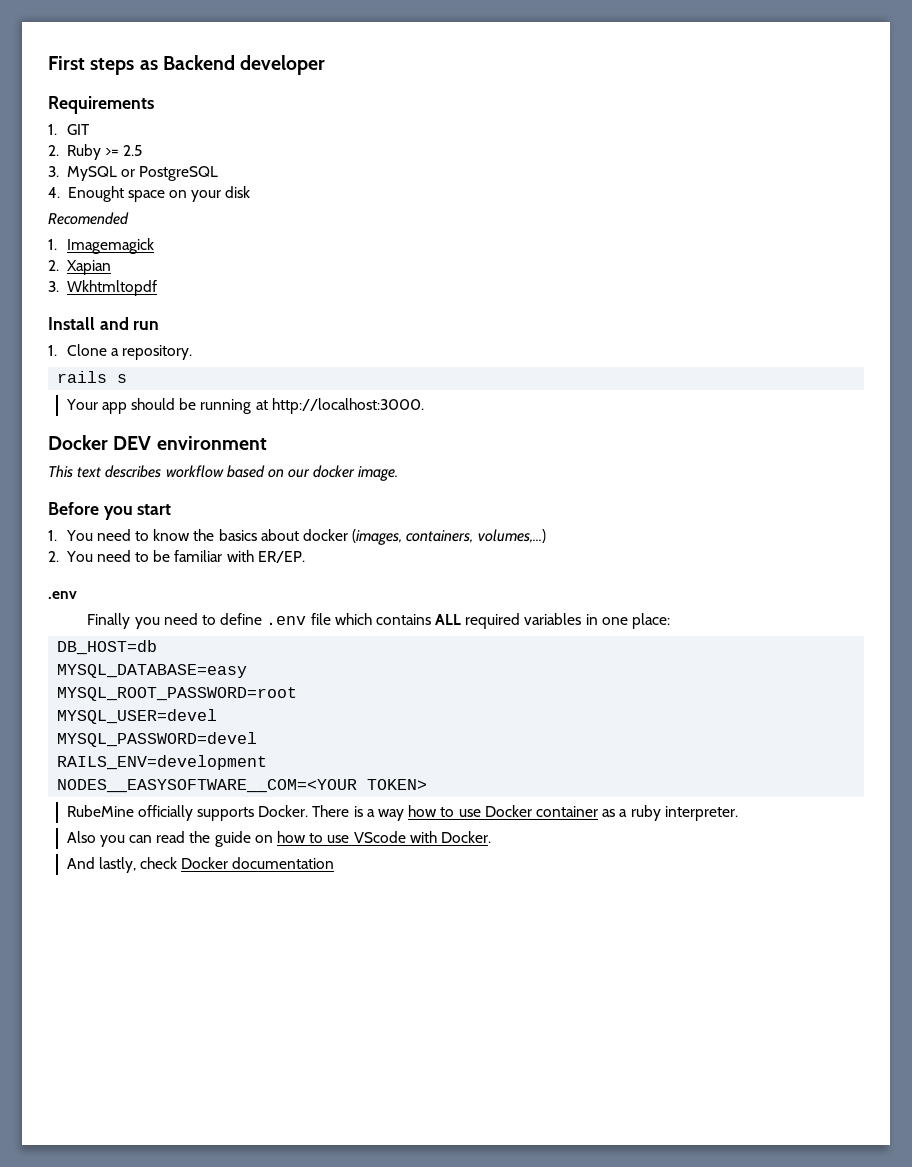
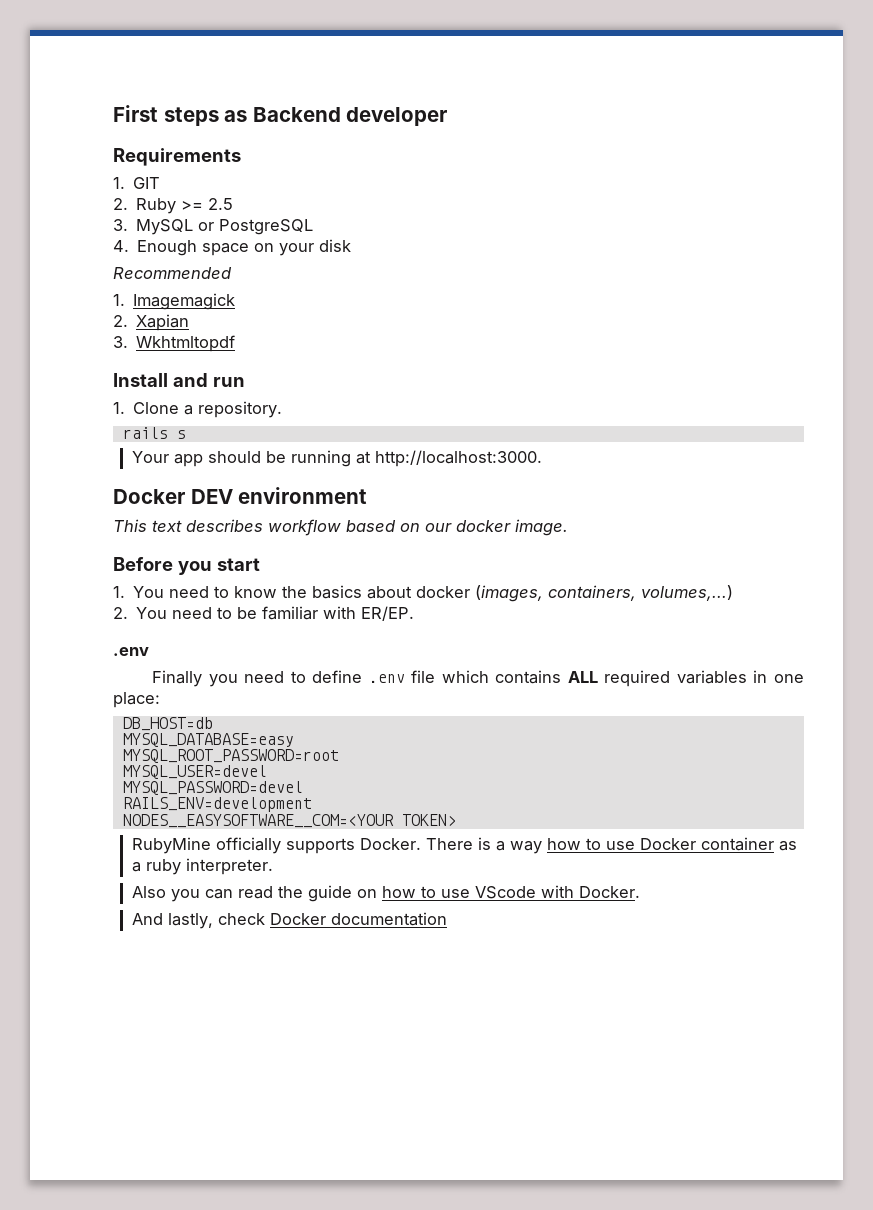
[67,186,124,202] Enought -> [137,240,198,256] Enough
[48,212,129,225] Recomended -> [113,267,232,279] Recommended
[66,805,134,817] RubeMine -> [131,837,211,854] RubyMine

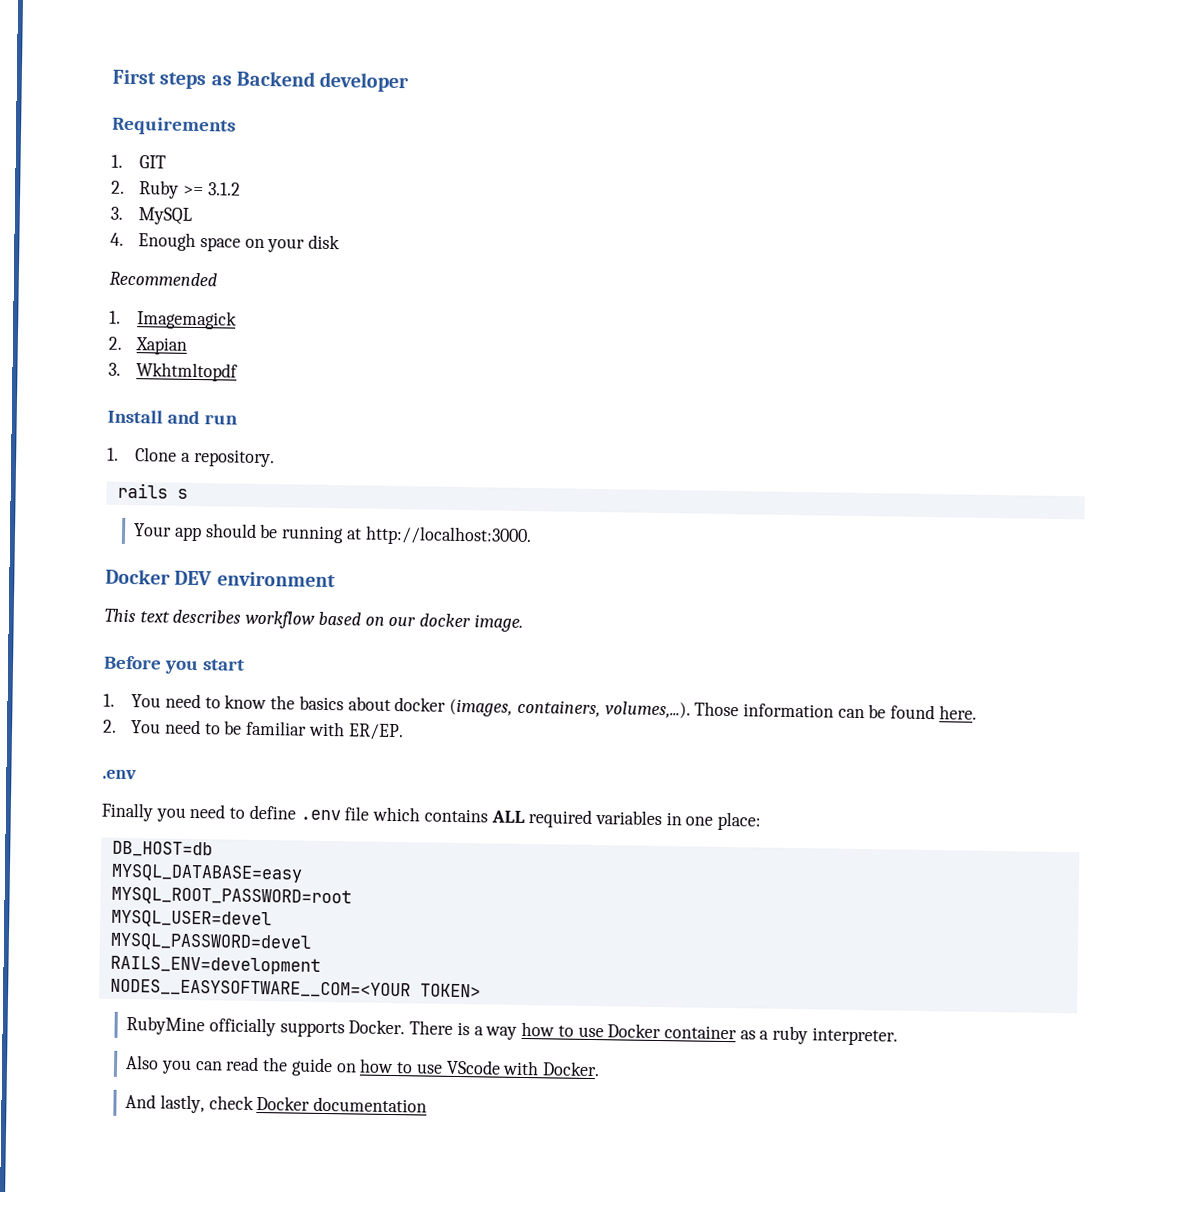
[208,198,234,210] 2.5 -> [207,182,241,196] 3.1.2
[198,219,314,235] or PostgreSQL -> (193, 216) none
[641,585,734,601] volumes,...) -> [604,701,977,720] volumes,...). Those information can be found here.

